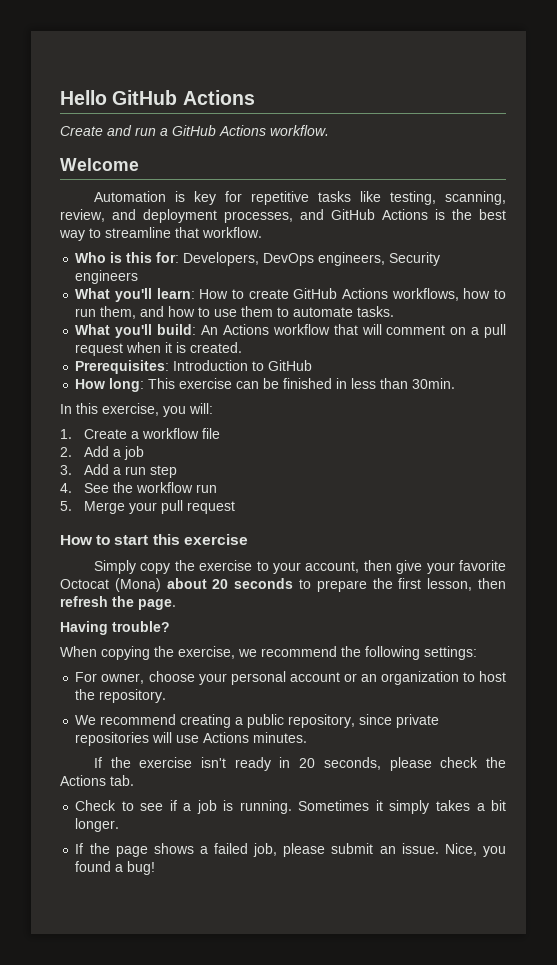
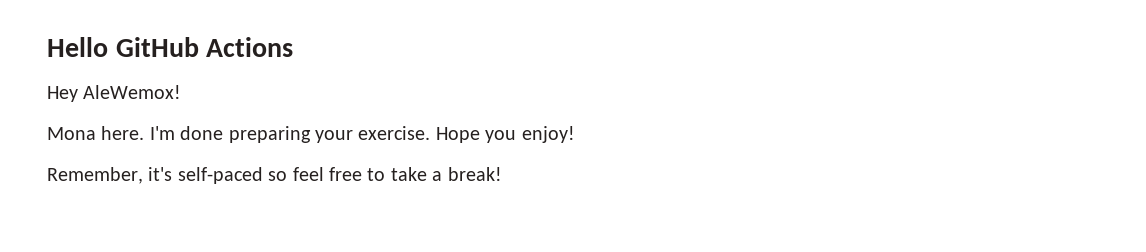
[60,125,329,136] [60,158,139,171] [93,191,506,205] [60,209,506,223] [59,227,262,241] [75,252,441,266] [75,270,139,284] [75,288,507,302] [75,306,395,319] [75,324,506,338] [75,342,243,356] [75,360,313,374] [75,378,456,392] [60,403,213,417] [60,428,221,439] [60,446,145,460] [60,464,178,478] [60,482,218,493] [60,500,236,514] [60,534,248,545] [93,560,507,574] [60,578,507,592] [60,596,176,610] [60,621,170,635] [60,646,477,660] [75,671,507,685] [75,689,167,703] [75,714,440,728] [75,732,308,746] [93,757,507,771] [60,775,134,786] [75,800,506,814] [75,818,120,832] [75,843,506,857] [75,861,156,875] Create and run a GitHub Actions workflow. // Welcome // Automation is key for repetitive tasks like testing, scanning, review, and deployment processes, and GitHub Actions is the best way to streamline that workflow. // Who is this for: Developers, DevOps engineers, Security engineers // What you'll learn: How to create GitHub Actions workflows, how to run them, and how to use them to automate tasks. // What you'll build: An Actions workflow that will comment on a pull request when it is created. // Prerequisites: Introduction to GitHub // How long: This exercise can be finished in less than 30min. // In this exercise, you will: // 1. Create a workflow file // 2. Add a job // 3. Add a run step // 4. See the workflow run // 5. Merge your pull request // How to start this exercise // Simply copy the exercise to your account, then give your favorite Octocat (Mona) about 20 seconds to prepare the first lesson, then refresh the page. // Having trouble? // When copying the exercise, we recommend the following settings: // For owner, choose your personal account or an organization to host the repository. // We recommend creating a public repository, since private repositories will use Actions minutes. // If the exercise isn't ready in 20 seconds, please check the Actions tab. // Check to see if a job is running. Sometimes it simply takes a bit longer. // If the page shows a failed job, please submit an issue. Nice, you found a bug! -> [47,85,182,102] [47,126,575,143] [47,167,502,184] Hey AleWemox! // Mona here. I'm done preparing your exercise. Hope you enjoy! // Remember, it's self-paced so feel free to take a break!

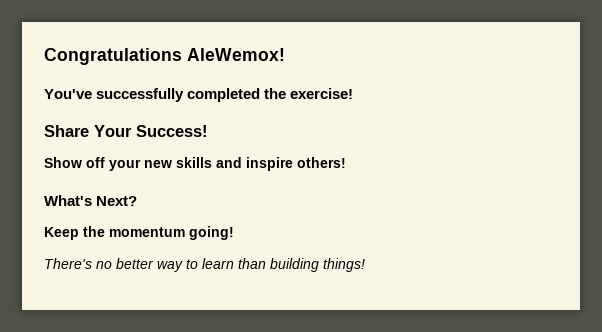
[47,37,294,57] [47,85,182,102] [47,126,575,143] [47,167,502,184] Hello GitHub Actions // Hey AleWemox! // Mona here. I'm done preparing your exercise. Hope you enjoy! // Remember, it's self-paced so feel free to take a break! -> [44,48,285,65] [44,88,354,102] [44,125,208,137] [44,157,346,171] [44,195,138,206] [44,226,234,240] [44,258,365,272] Congratulations AleWemox! // You've successfully completed the exercise! // Share Your Success! // Show off your new skills and inspire others! // What's Next? // Keep the momentum going! // There's no better way to learn than building things!

